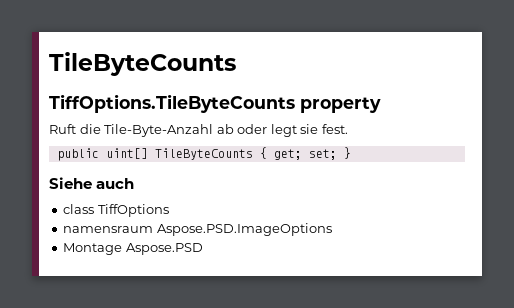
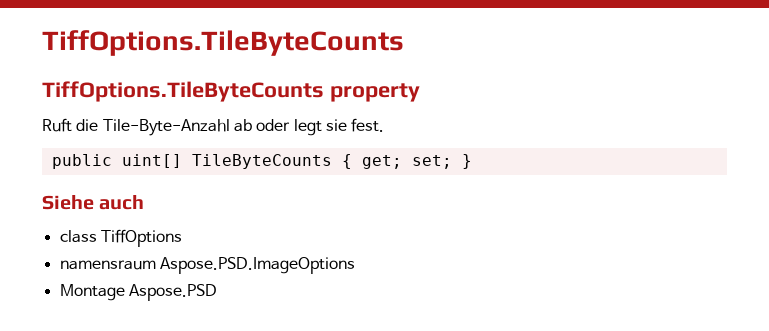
[49,52,236,76] TileByteCounts -> [42,30,404,56] TiffOptions.TileByteCounts

